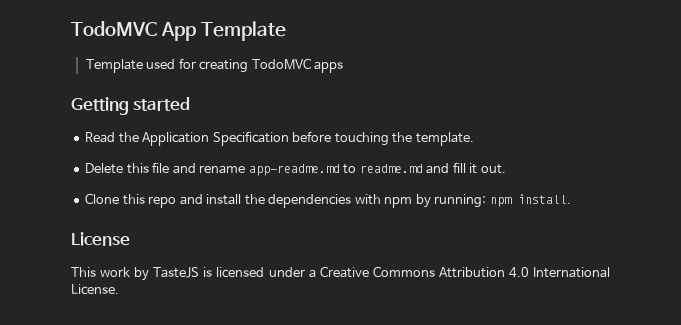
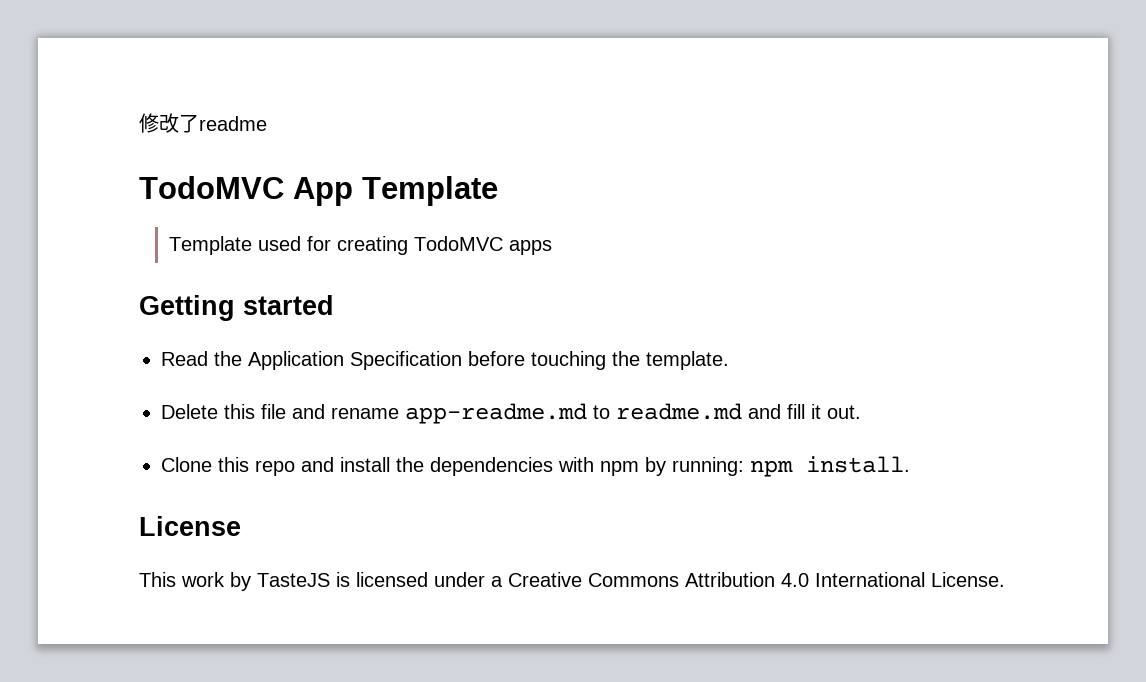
(71, 28) none -> [139,113,267,133] 修改了readme //

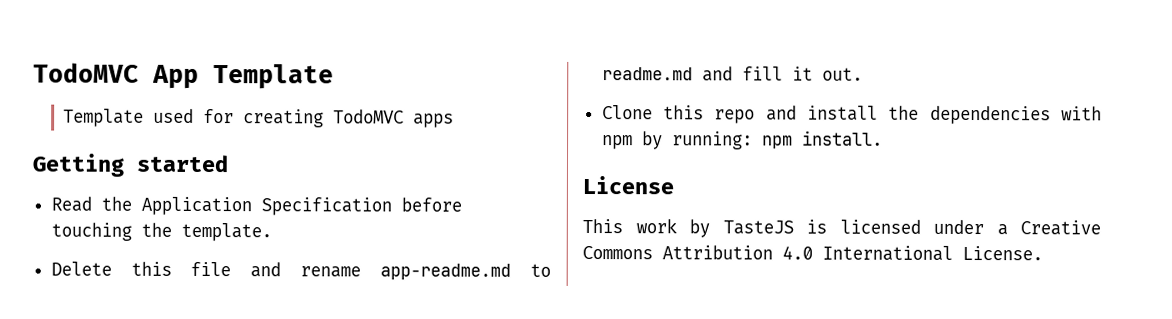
[139,113,267,133] 修改了readme // -> (33, 72) none

